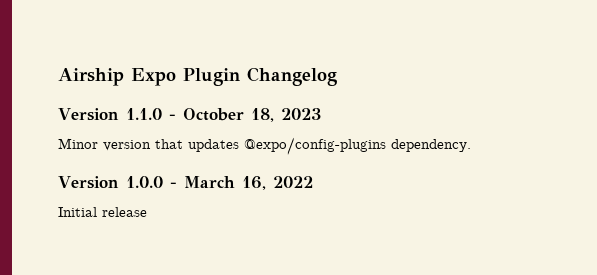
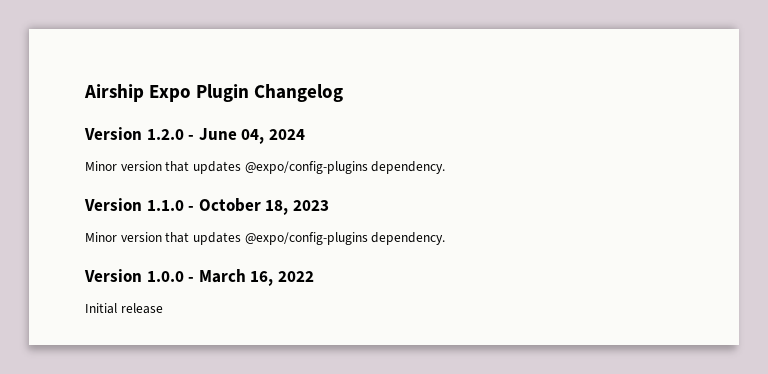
(337, 76) none -> [84,127,305,144] [85,161,446,174] // Version 1.2.0 - June 04, 2024 // Minor version that updates @expo/config-plugins dependency.

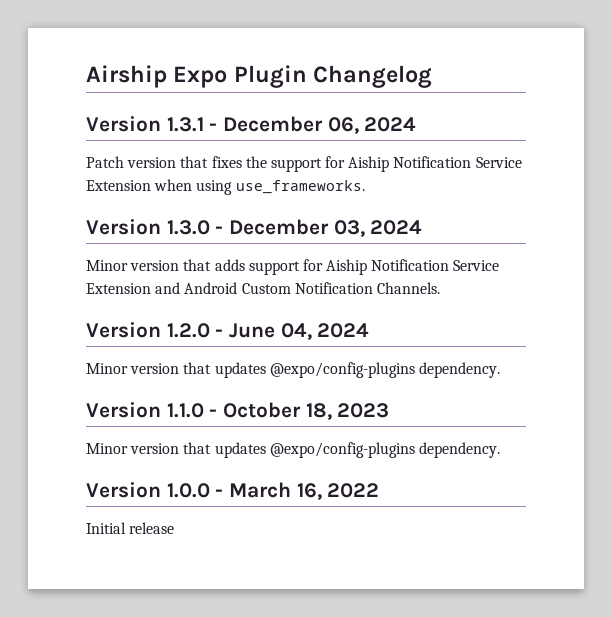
(344, 93) none -> [86,116,417,134] [86,156,522,172] [86,179,365,195] [86,219,423,237] [86,259,500,275] [86,282,440,294] // Version 1.3.1 - December 06, 2024 // Patch version that fixes the support for Aiship Notification Service Extension when using use_frameworks. // Version 1.3.0 - December 03, 2024 // Minor version that adds support for Aiship Notification Service Extension and Android Custom Notification Channels.

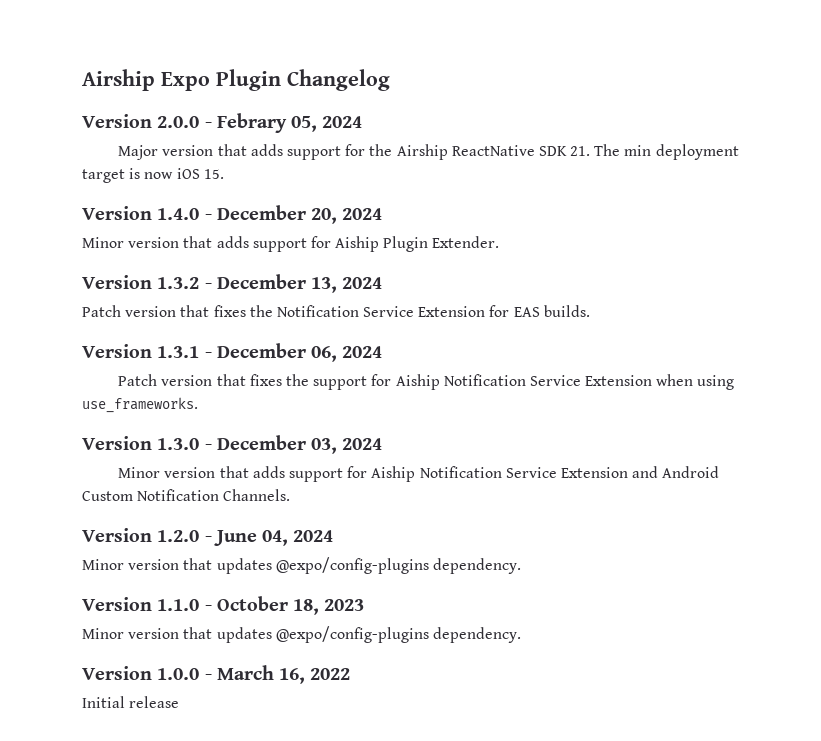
(433, 76) none -> [82,113,363,133] [118,144,739,160] [82,168,224,183] [82,205,383,224] [82,236,500,252] [82,274,383,293] [82,305,590,317] // Version 2.0.0 - Febrary 05, 2024 // Major version that adds support for the Airship ReactNative SDK 21. The min deployment target is now iOS 15. // Version 1.4.0 - December 20, 2024 // Minor version that adds support for Aiship Plugin Extender. // Version 1.3.2 - December 13, 2024 // Patch version that fixes the Notification Service Extension for EAS builds.

